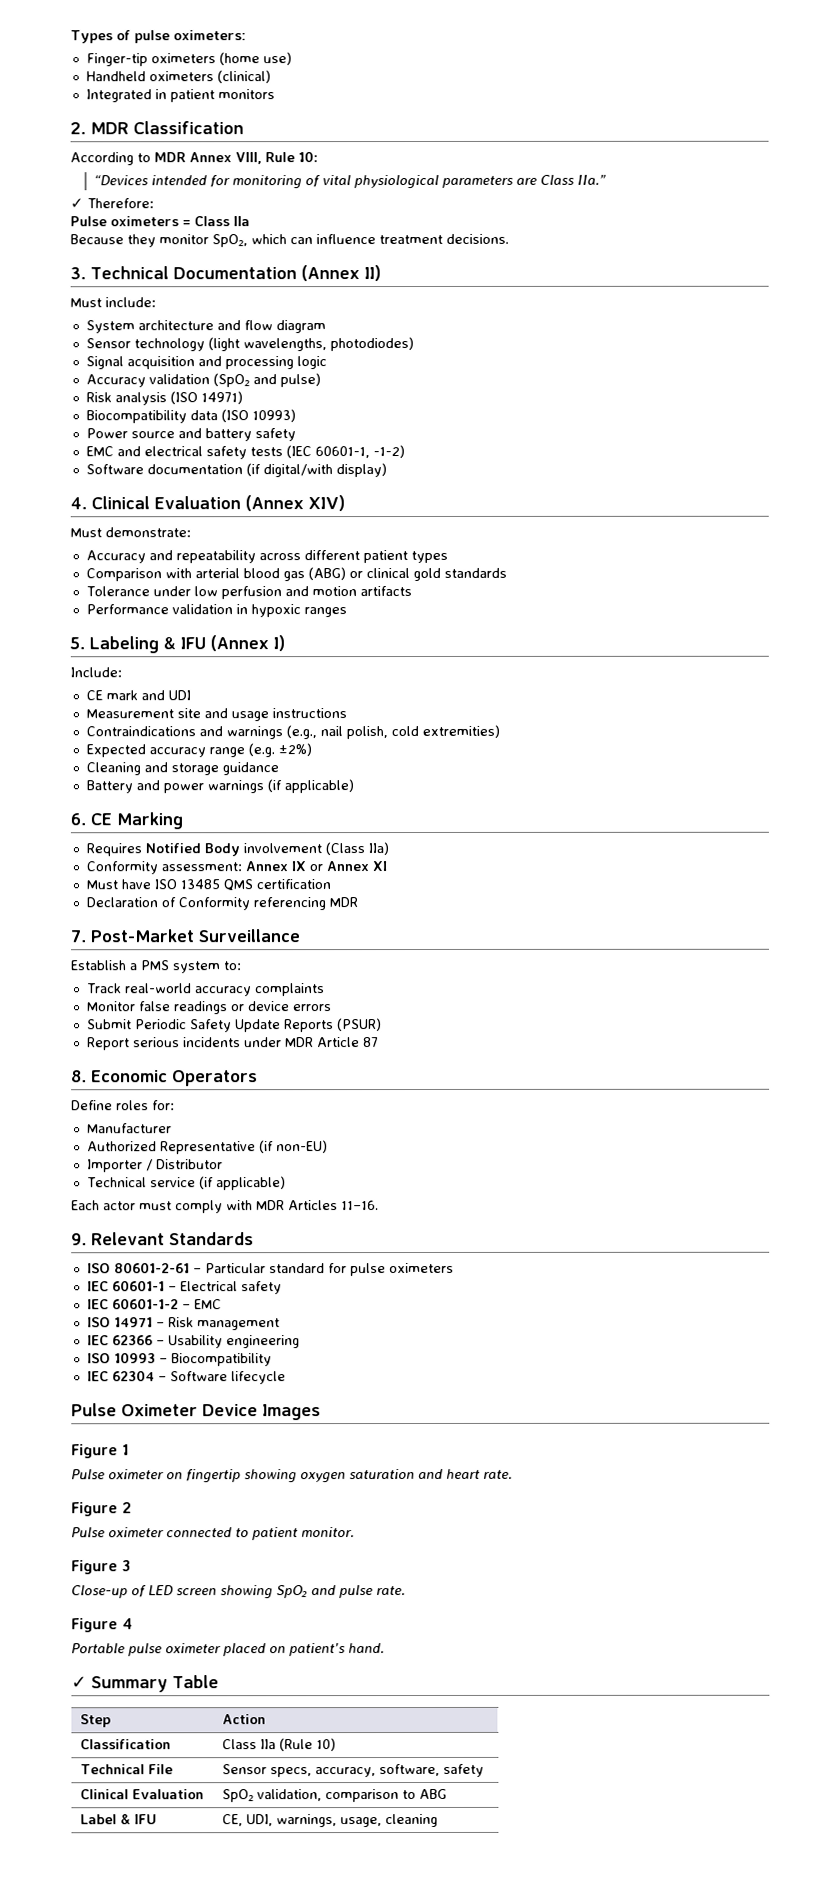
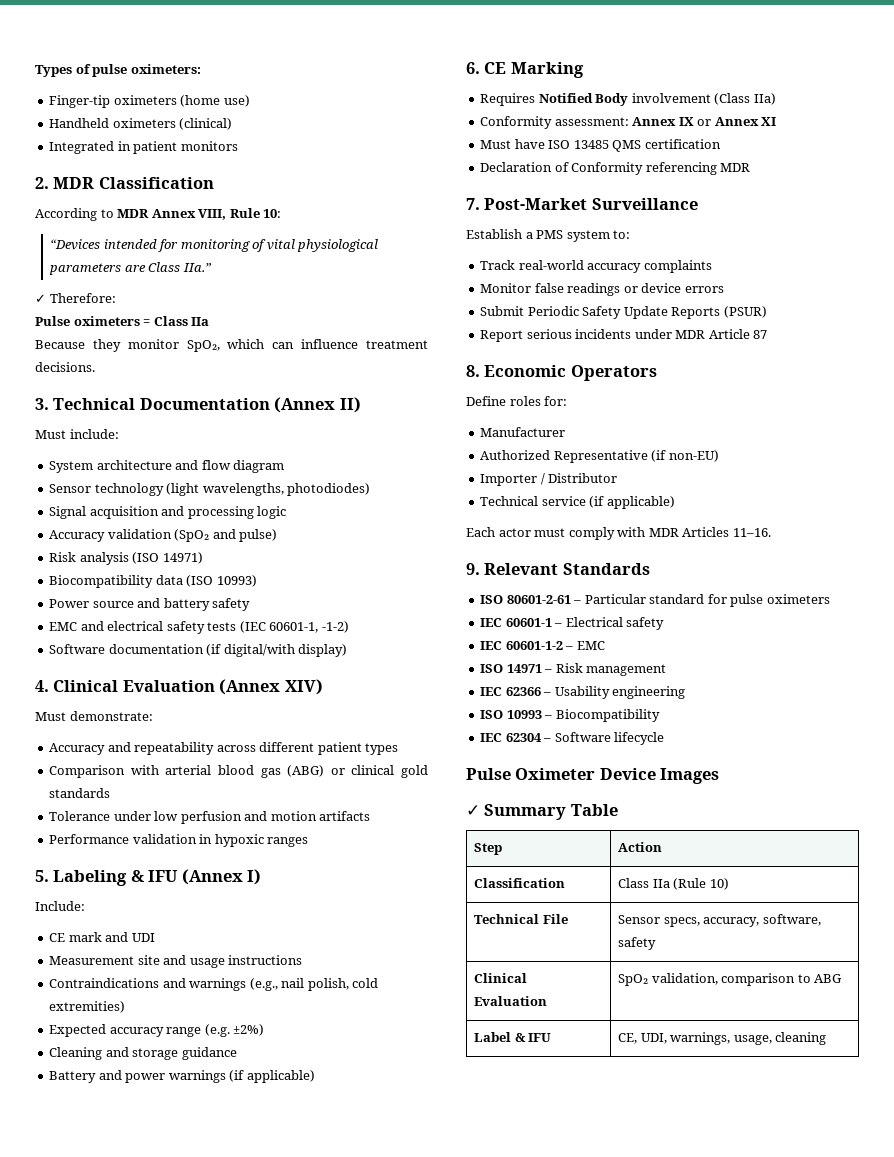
[71,1444,129,1459] [71,1468,513,1484] [71,1502,132,1517] [71,1527,355,1541] [71,1560,131,1575] [71,1585,406,1600] [71,1618,133,1633] [71,1643,385,1657] // Figure 1 // Pulse oximeter on fingertip showing oxygen saturation and heart rate. // Figure 2 // Pulse oximeter connected to patient monitor. // Figure 3 // Close-up of LED screen showing SpO₂ and pulse rate. // Figure 4 // Portable pulse oximeter placed on patient’s hand. -> (720, 776) none

